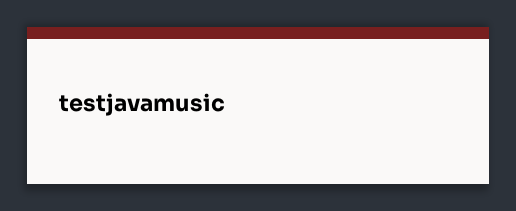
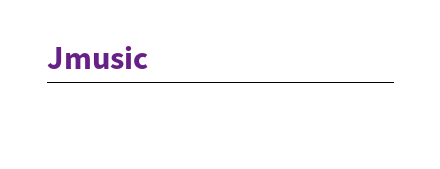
[59,93,225,116] testjavamusic -> [47,46,148,69] Jmusic

